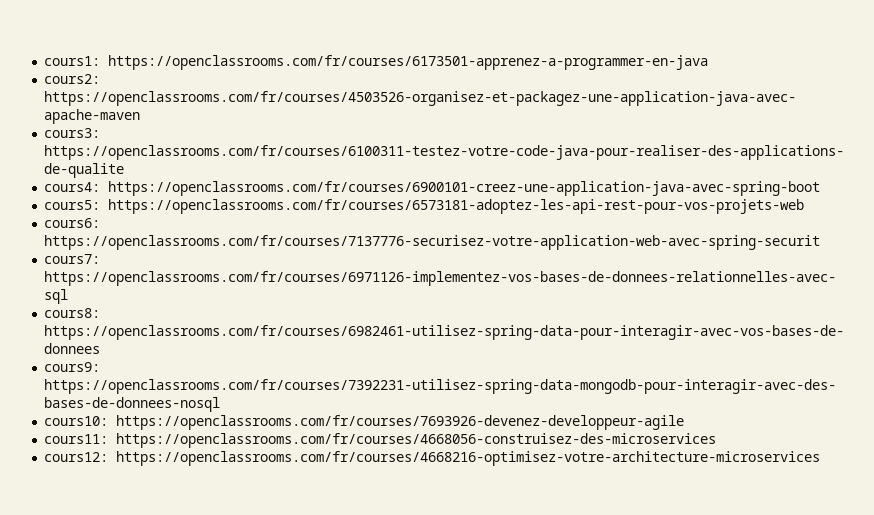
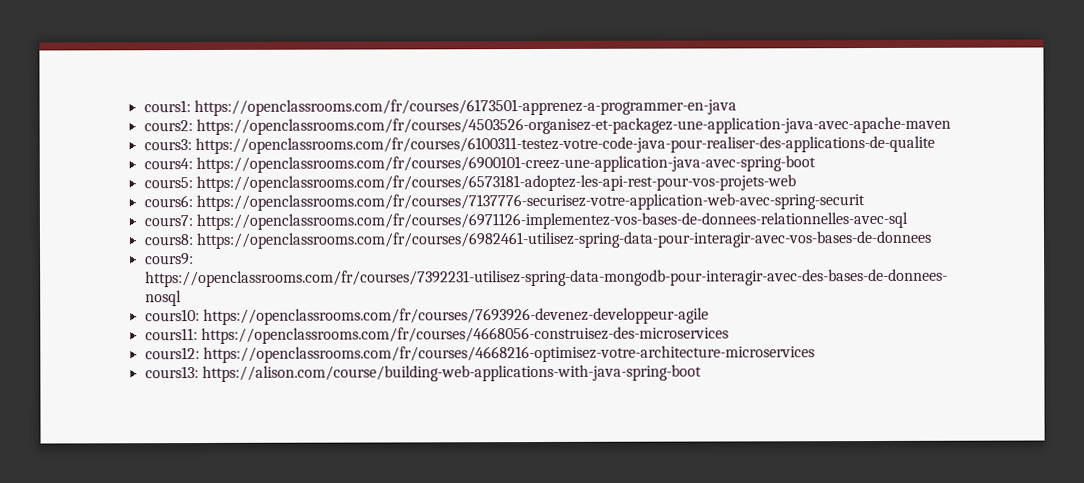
(821, 458) none -> [144,364,702,383] // cours13: https://alison.com/course/building-web-applications-with-java-spring-boot

